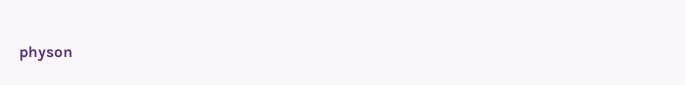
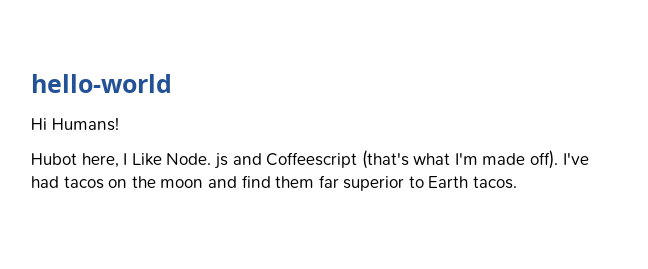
[19,46,73,61] physon -> [31,74,172,93] [31,117,119,131] [31,150,589,169] [31,175,518,191] hello-world // Hi Humans! // Hubot here, I Like Node. js and Coffeescript (that's what I'm made off). I've had tacos on the moon and find them far superior to Earth tacos.

